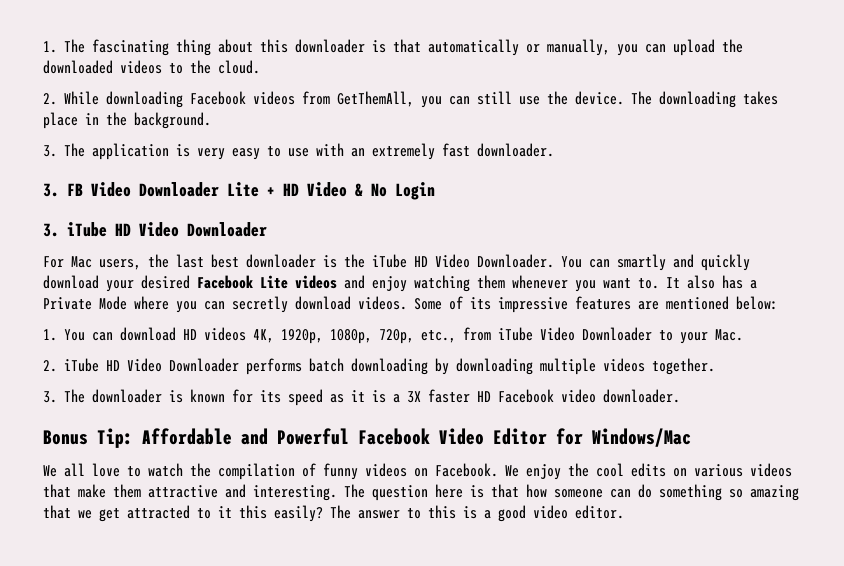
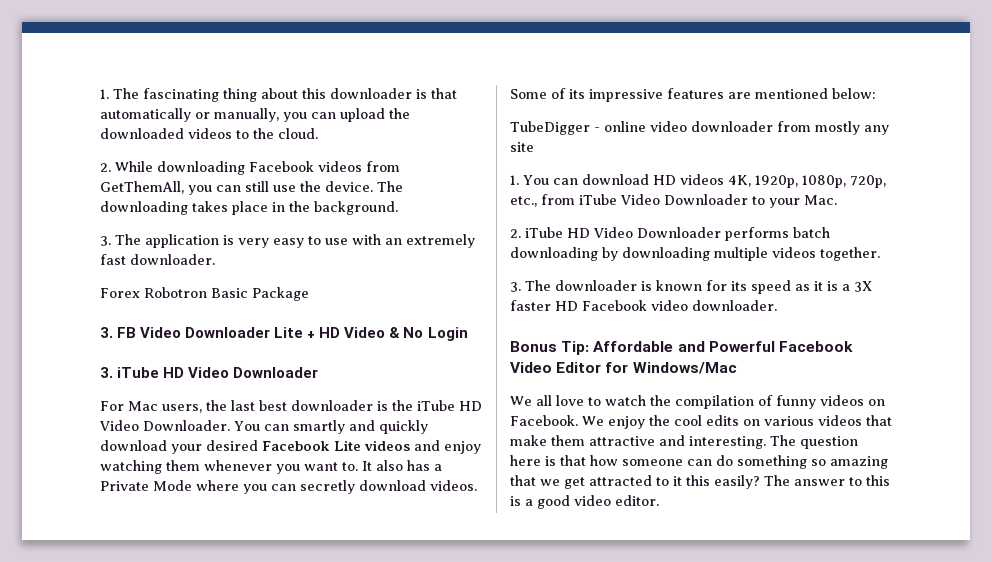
(554, 150) none -> [100,287,309,301] // Forex Robotron Basic Package
(778, 303) none -> [510,121,889,135] [510,142,534,152] // TubeDigger - online video downloader from mostly any site

